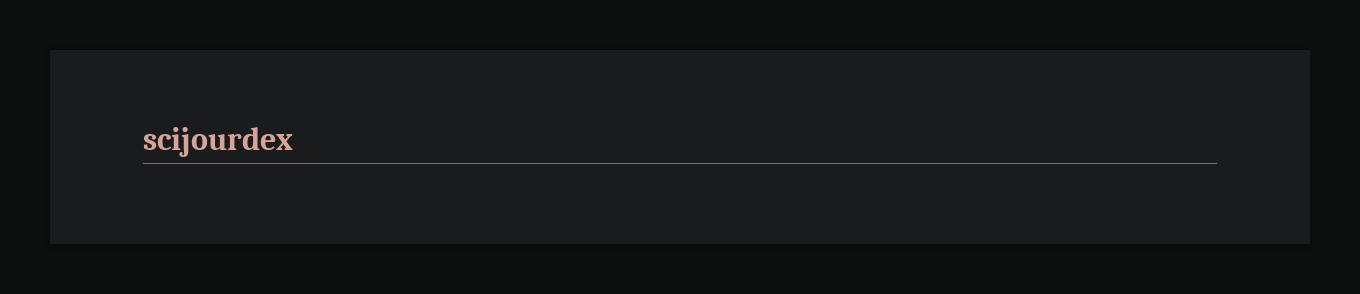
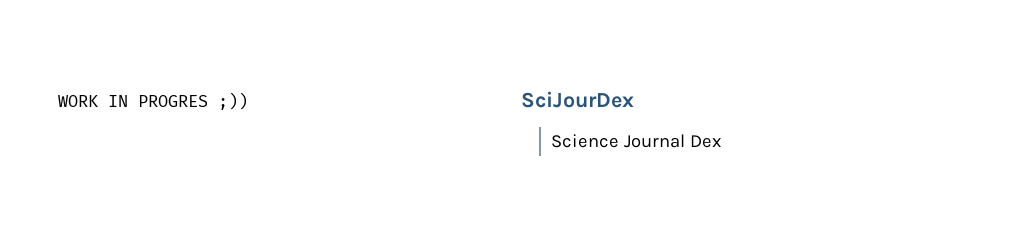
[143,127,293,157] scijourdex -> [58,92,248,110] [521,91,634,108] [551,134,722,148] WORK IN PROGRES ;)) // SciJourDex // Science Journal Dex

